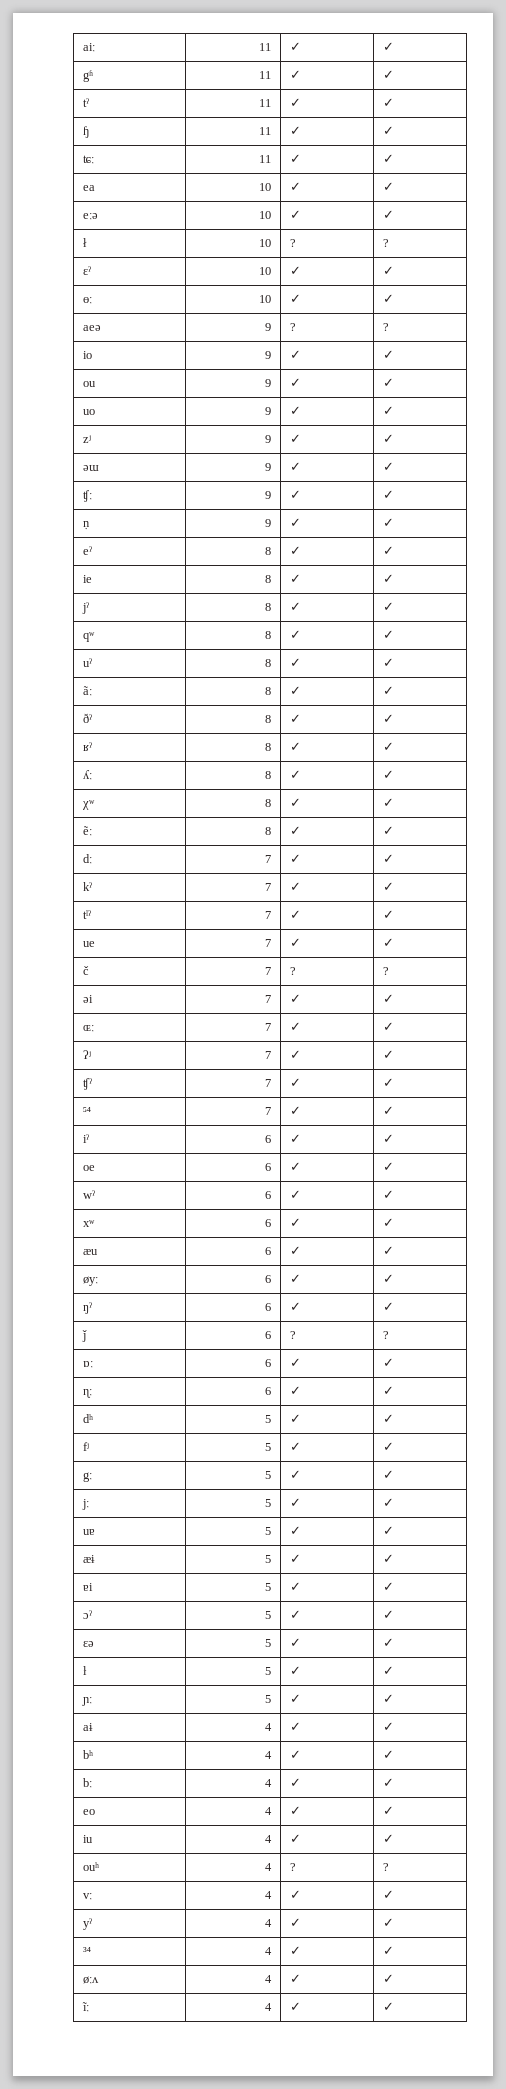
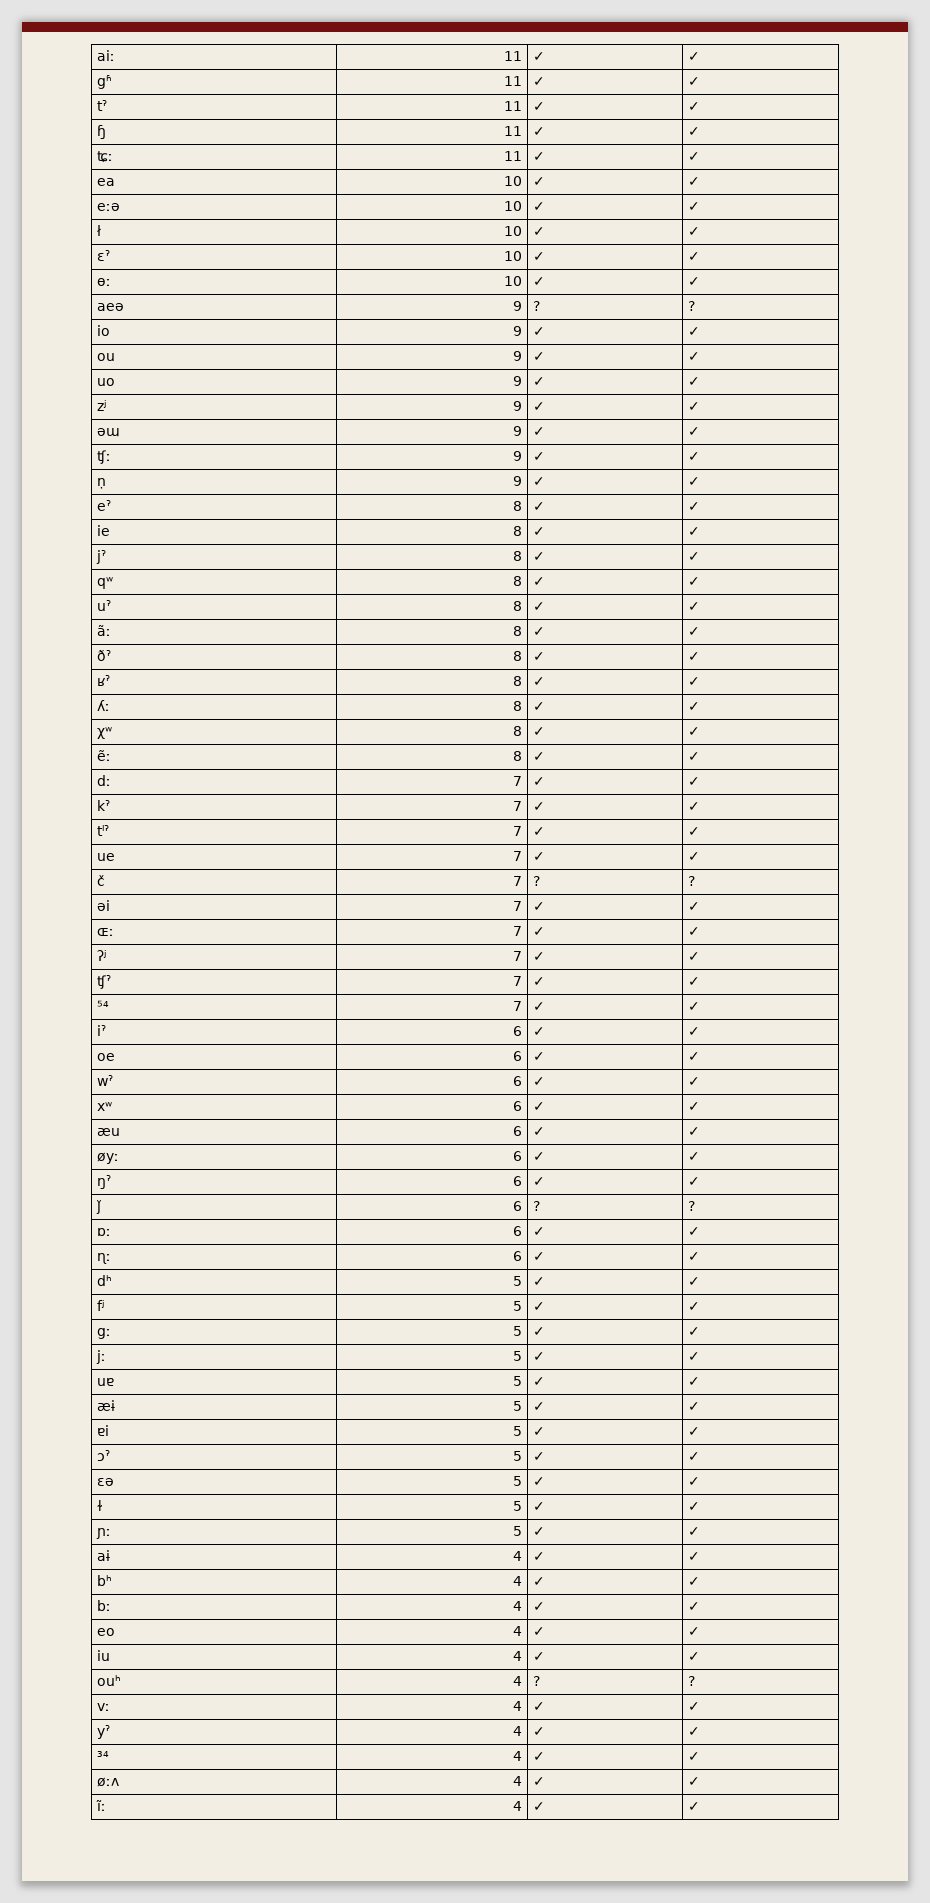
[290,239,297,247] [383,239,390,247] ? | ? -> [533,227,546,236] [688,227,701,236] ✓ | ✓

